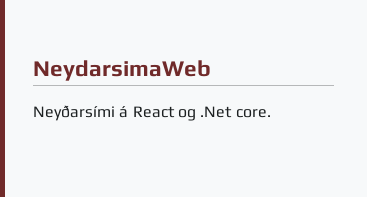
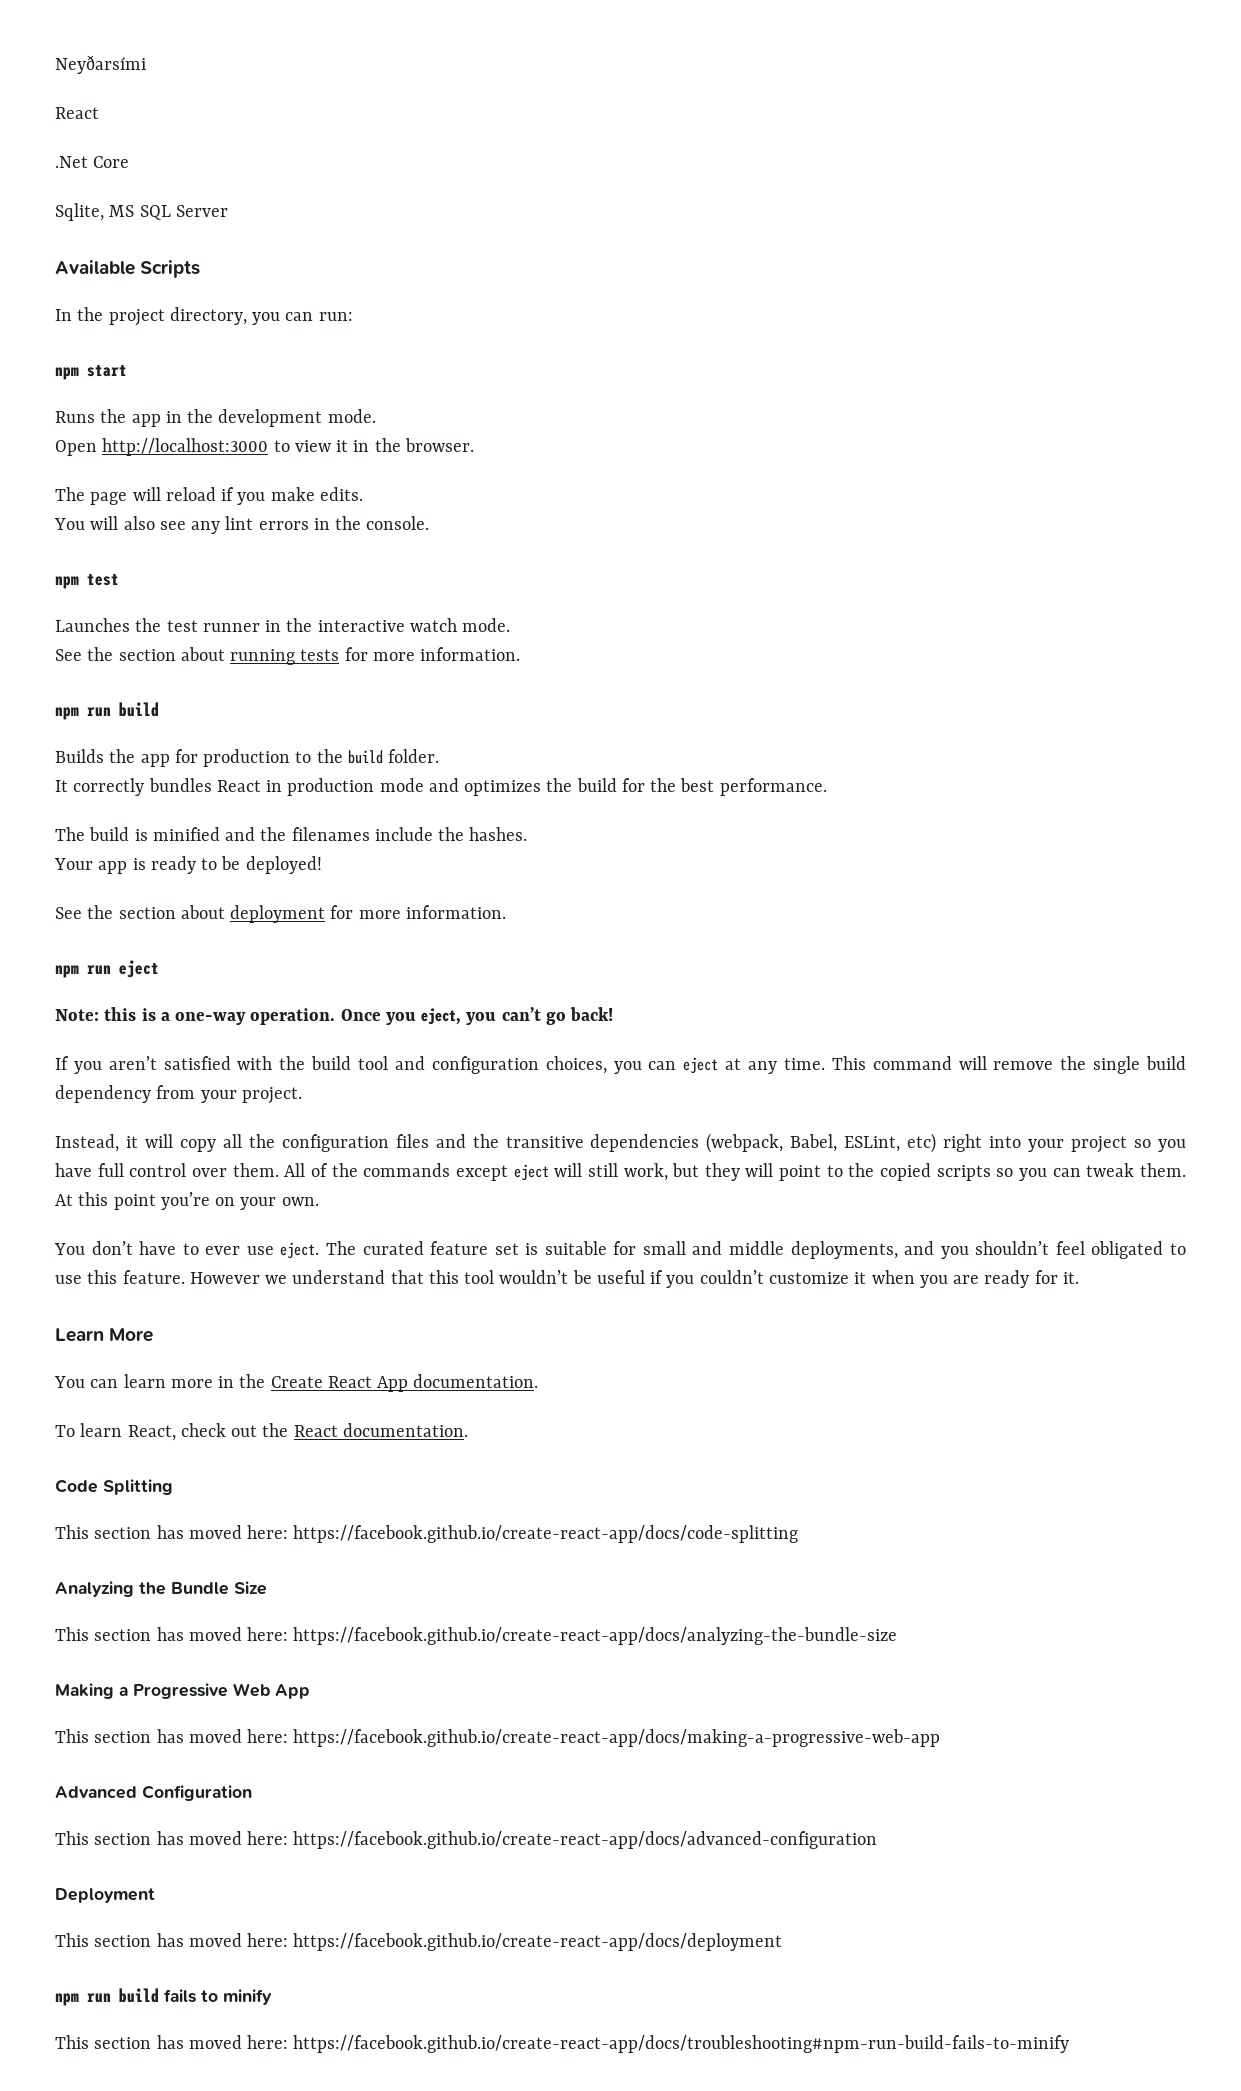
[33,60,211,81] [33,105,271,121] NeydarsimaWeb // Neyðarsími á React og .Net core. -> [55,55,146,74] [55,107,99,119] [55,156,130,168] [55,203,228,221] [55,260,201,278] [55,307,353,326] [55,365,127,380] [55,409,376,427] [55,438,474,456] [55,487,363,505] [54,516,430,534] [55,574,119,589] [55,618,511,632] [55,647,521,665] [55,702,159,720] [55,749,440,767] [55,778,827,796] [55,827,528,841] [54,856,322,874] [55,905,506,923] [55,960,159,978] [55,1007,614,1025] [55,1056,1186,1074] [55,1085,302,1104] [55,1133,1187,1153] [55,1163,1187,1181] [55,1192,319,1210] [54,1241,1186,1259] [55,1270,1079,1288] [55,1328,154,1342] [54,1374,539,1392] [55,1423,468,1441] [55,1479,173,1495] [55,1525,799,1543] [55,1581,267,1597] [55,1627,898,1645] [55,1683,310,1699] [55,1729,941,1747] [55,1785,252,1801] [55,1831,878,1849] [55,1888,155,1903] [55,1933,783,1951] [55,1988,272,2006] [55,2035,1070,2053] Neyðarsími // React // .Net Core // Sqlite, MS SQL Server // Available Scripts // In the project directory, you can run: // npm start // Runs the app in the development mode. // Open http://localhost:3000 to view it in the browser. // The page will reload if you make edits. // You will also see any lint errors in the console. // npm test // Launches the test runner in the interactive watch mode. // See the section about running tests for more information. // npm run build // Builds the app for production to the build folder. // It correctly bundles React in production mode and optimizes the build for the best performance. // The build is minified and the filenames include the hashes. // Your app is ready to be deployed! // See the section about deployment for more information. // npm run eject // Note: this is a one-way operation. Once you eject, you can’t go back! // If you aren’t satisfied with the build tool and configuration choices, you can eject at any time. This command will remove the single build dependency from your project. // Instead, it will copy all the configuration files and the transitive dependencies (webpack, Babel, ESLint, etc) right into your project so you have full control over them. All of the commands except eject will still work, but they will point to the copied scripts so you can tweak them. At this point you’re on your own. // You don’t have to ever use eject. The curated feature set is suitable for small and middle deployments, and you shouldn’t feel obligated to use this feature. However we understand that this tool wouldn’t be useful if you couldn’t customize it when you are ready for it. // Learn More // You can learn more in the Create React App documentation. // To learn React, check out the React documentation. // Code Splitting // This section has moved here: https://facebook.github.io/create-react-app/docs/code-splitting // Analyzing the Bundle Size // This section has moved here: https://facebook.github.io/create-react-app/docs/analyzing-the-bundle-size // Making a Progressive Web App // This section has moved here: https://facebook.github.io/create-react-app/docs/making-a-progressive-web-app // Advanced Configuration // This section has moved here: https://facebook.github.io/create-react-app/docs/advanced-configuration // Deployment // This section has moved here: https://facebook.github.io/create-react-app/docs/deployment // npm run build fails to minify // This section has moved here: https://facebook.github.io/create-react-app/docs/troubleshooting#npm-run-build-fails-to-minify

